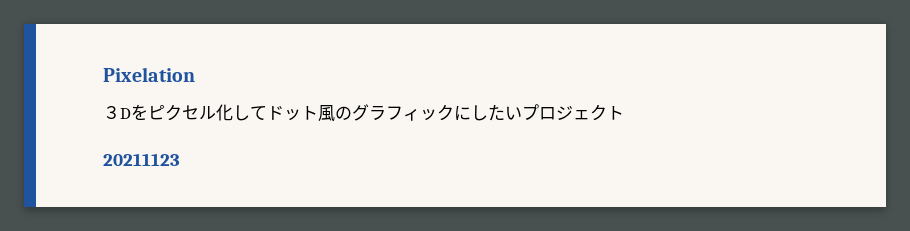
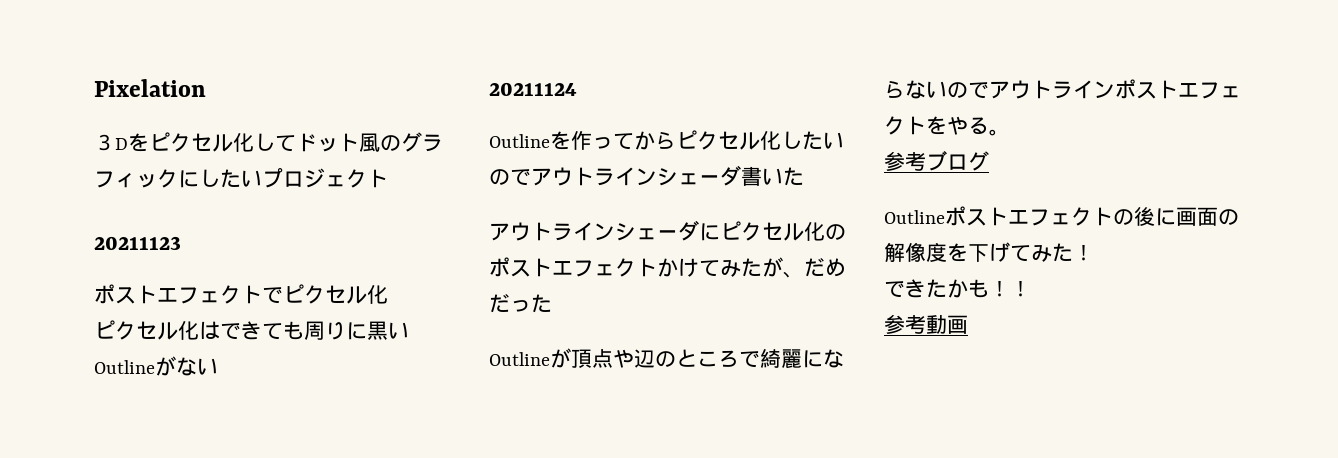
(180, 159) none -> [94,284,388,304] [94,320,409,340] [94,356,218,376] [489,82,577,96] [489,130,844,150] [489,165,804,186] [489,220,846,241] [489,257,846,278] [489,294,552,313] [489,348,844,369] [884,79,1241,99] [884,116,1010,136] [884,151,989,171] [884,206,1239,226] [884,242,1094,262] [884,279,1031,298] [884,314,968,334] // ポストエフェクトでピクセル化 // ピクセル化はできても周りに黒いOutlineがない // 20211124 // Outlineを作ってからピクセル化したいのでアウトラインシェーダ書いた // アウトラインシェーダにピクセル化のポストエフェクトかけてみたが、だめだった // Outlineが頂点や辺のところで綺麗にならないのでアウトラインポストエフェクトをやる。 // 参考ブログ // Outlineポストエフェクトの後に画面の解像度を下げてみた！ // できたかも！！ // 参考動画

